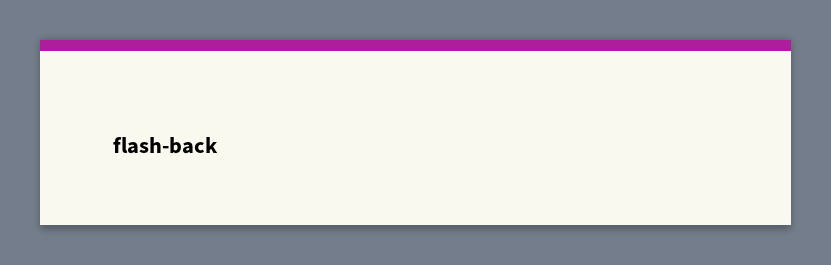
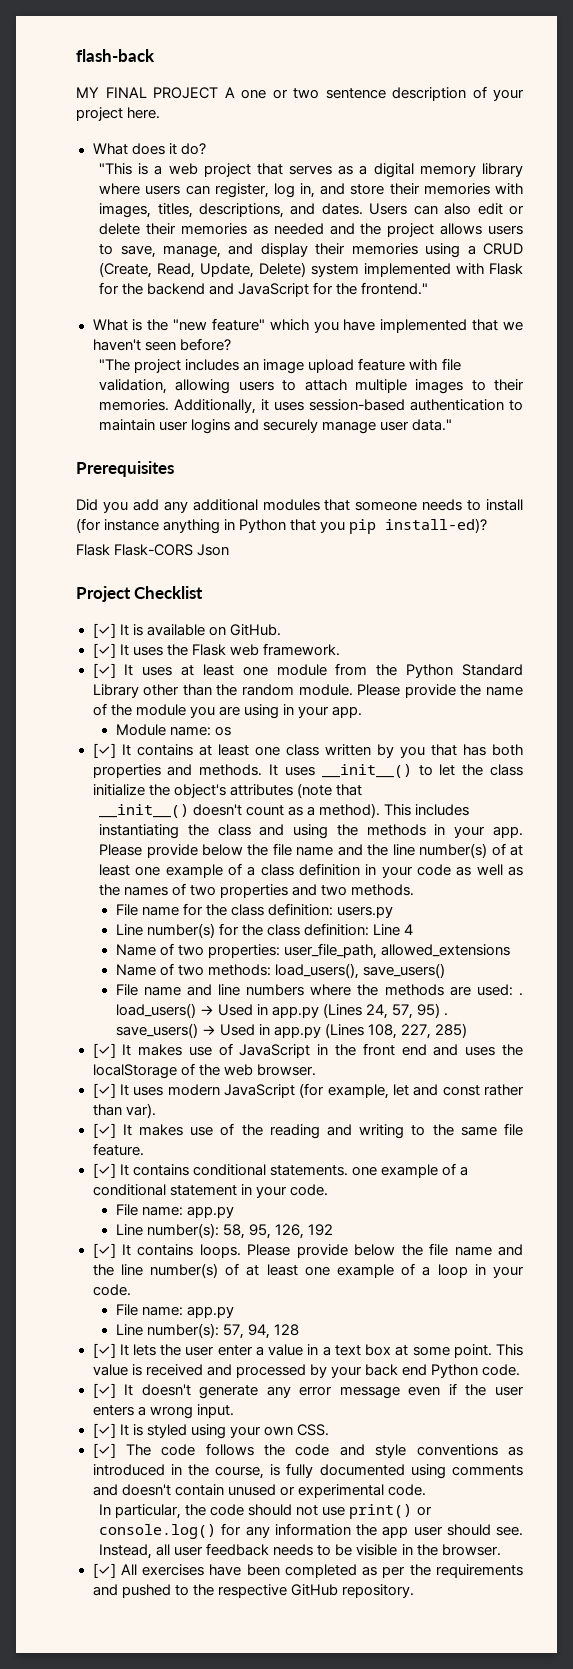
(218, 145) none -> [76,86,524,101] [76,107,161,121] [92,143,206,155] [99,163,523,178] [99,183,523,198] [99,203,524,218] [99,223,524,237] [99,243,523,258] [99,262,523,278] [99,282,429,297] [92,318,523,333] [92,338,231,351] [99,358,461,374] [99,379,524,394] [99,399,523,414] [99,419,453,434] [76,461,174,477] [76,499,523,513] [76,518,488,534] [76,544,230,556] [76,586,204,602] [92,623,281,638] [92,643,340,658] [92,663,523,678] [92,684,523,698] [92,703,362,719] [115,724,231,736] [92,743,523,758] [92,764,523,778] [92,783,362,798] [99,803,470,818] [99,824,524,839] [99,843,523,858] [99,863,524,878] [99,883,415,898] [115,903,393,918] [115,923,413,938] [115,943,510,959] [115,963,445,979] [115,984,523,996] [115,1003,449,1019] [115,1023,468,1039] [92,1043,523,1058] [92,1063,316,1079] [92,1083,525,1099] [92,1103,156,1118] [92,1123,523,1139] [92,1143,144,1156] [92,1163,468,1178] [92,1184,328,1198] [115,1204,234,1218] [115,1223,333,1239] [92,1243,523,1258] [92,1263,524,1278] [92,1284,131,1296] [115,1304,234,1318] [115,1323,299,1339] [92,1343,524,1358] [92,1364,521,1378] [92,1383,524,1399] [92,1404,234,1419] [92,1423,329,1439] [92,1443,523,1458] [92,1463,523,1479] [92,1484,426,1498] [99,1504,432,1519] [99,1523,523,1539] [99,1543,501,1559] [92,1563,523,1578] [92,1584,414,1598] // MY FINAL PROJECT A one or two sentence description of your project here. // What does it do? // "This is a web project that serves as a digital memory library where users can register, log in, and store their memories with images, titles, descriptions, and dates. Users can also edit or delete their memories as needed and the project allows users to save, manage, and display their memories using a CRUD (Create, Read, Update, Delete) system implemented with Flask for the backend and JavaScript for the frontend." // What is the "new feature" which you have implemented that we haven't seen before? // "The project includes an image upload feature with file validation, allowing users to attach multiple images to their memories. Additionally, it uses session-based authentication to maintain user logins and securely manage user data." // Prerequisites // Did you add any additional modules that someone needs to install (for instance anything in Python that you pip install-ed)? // Flask Flask-CORS Json // Project Checklist // [✓] It is available on GitHub. // [✓] It uses the Flask web framework. // [✓] It uses at least one module from the Python Standard Library other than the random module. Please provide the name of the module you are using in your app. // Module name: os // [✓] It contains at least one class written by you that has both properties and methods. It uses __init__() to let the class initialize the object's attributes (note that // __init__() doesn't count as a method). This includes instantiating the class and using the methods in your app. Please provide below the file name and the line number(s) of at least one example of a class definition in your code as well as the names of two properties and two methods. // File name for the class definition: users.py // Line number(s) for the class definition: Line 4 // Name of two properties: user_file_path, allowed_extensions // Name of two methods: load_users(), save_users() // File name and line numbers where the methods are used: . load_users() → Used in app.py (Lines 24, 57, 95) . save_users() → Used in app.py (Lines 108, 227, 285) // [✓] It makes use of JavaScript in the front end and uses the localStorage of the web browser. // [✓] It uses modern JavaScript (for example, let and const rather than var). // [✓] It makes use of the reading and writing to the same file feature. // [✓] It contains conditional statements. one example of a conditional statement in your code. // File name: app.py // Line number(s): 58, 95, 126, 192 // [✓] It contains loops. Please provide below the file name and the line number(s) of at least one example of a loop in your code. // File name: app.py // Line number(s): 57, 94, 128 // [✓] It lets the user enter a value in a text box at some point. This value is received and processed by your back end Python code. // [✓] It doesn't generate any error message even if the user enters a wrong input. // [✓] It is styled using your own CSS. // [✓] The code follows the code and style conventions as introduced in the course, is fully documented using comments and doesn't contain unused or experimental code. // In particular, the code should not use print() or console.log() for any information the app user should see. Instead, all user feedback needs to be visible in the browser. // [✓] All exercises have been completed as per the requirements and pushed to the respective GitHub repository.

